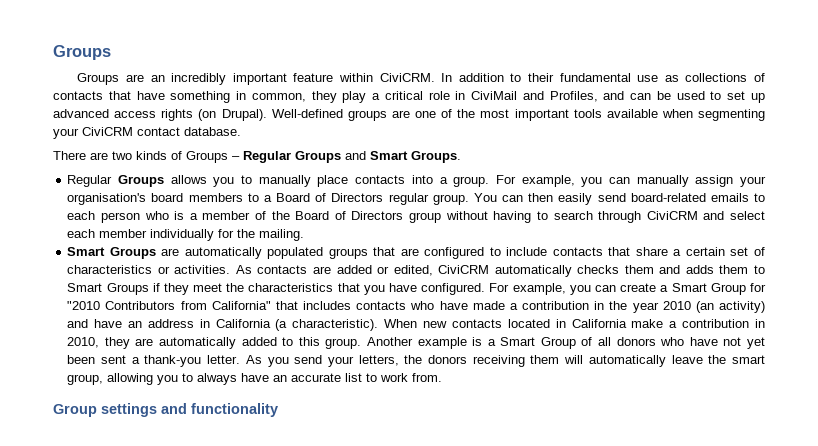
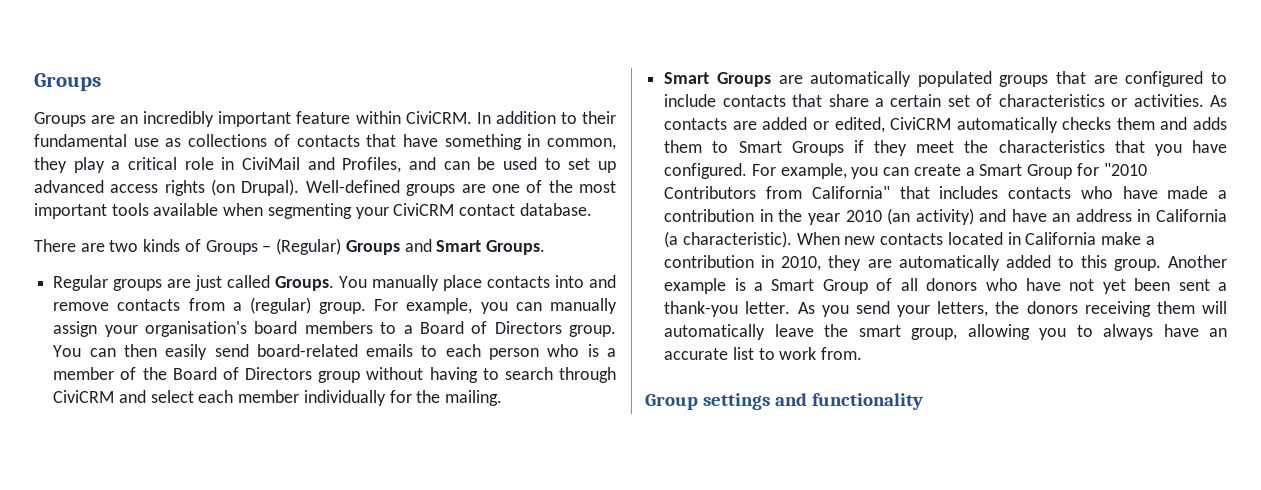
[243,151,291,163] Regular -> [276,238,342,255] (Regular)
[117,175,448,187] Groups allows you to manually place contacts into a -> [113,275,617,291] [53,297,311,314] groups are just called Groups. You manually place contacts into and remove contacts from a (regular)
[388,193,429,205] regular -> (562, 327) none

